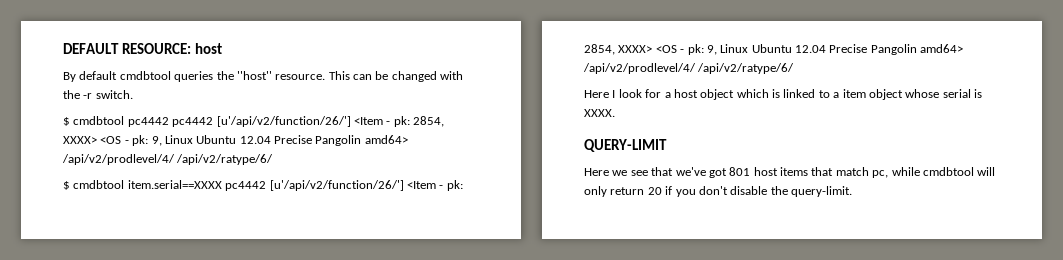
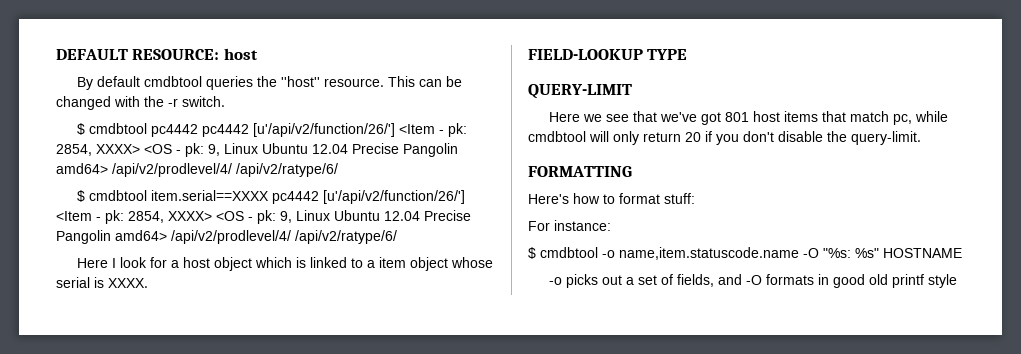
(615, 113) none -> [528,49,688,60] // FIELD-LOOKUP TYPE
(852, 191) none -> [528,166,632,177] [528,193,695,204] [528,220,611,231] [528,247,962,260] [548,274,957,288] // FORMATTING // Here's how to format stuff: // For instance: // $ cmdbtool -o name,item.statuscode.name -O "%s: %s" HOSTNAME // -o picks out a set of fields, and -O formats in good old printf style

